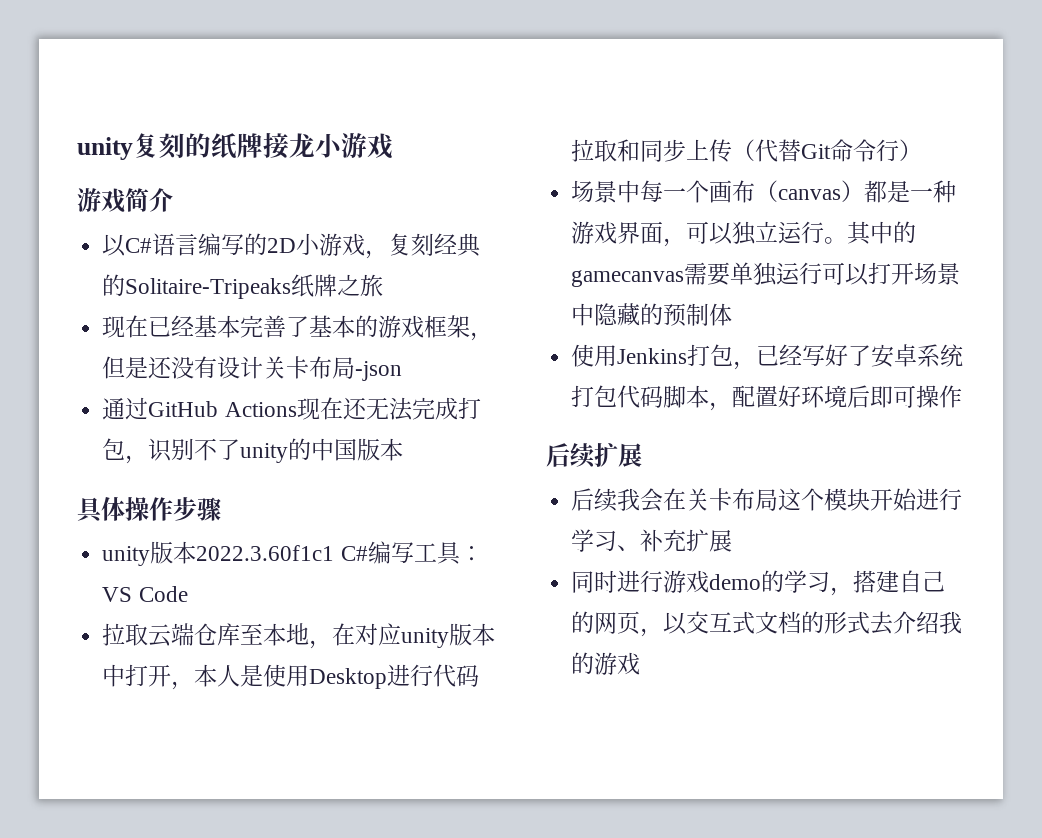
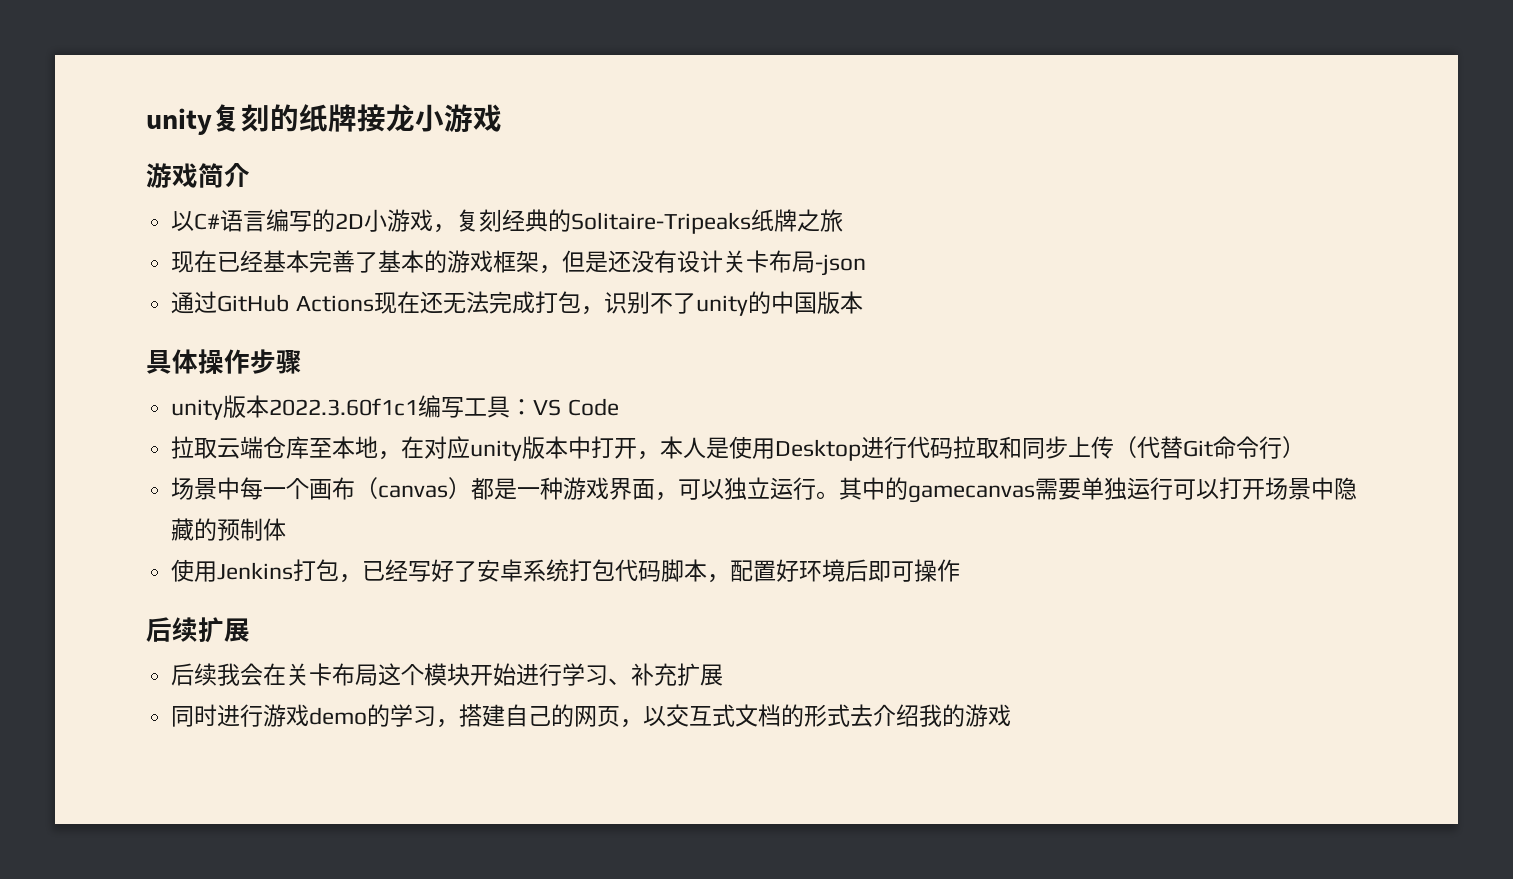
[340,546,368,561] C# -> (419, 407) none

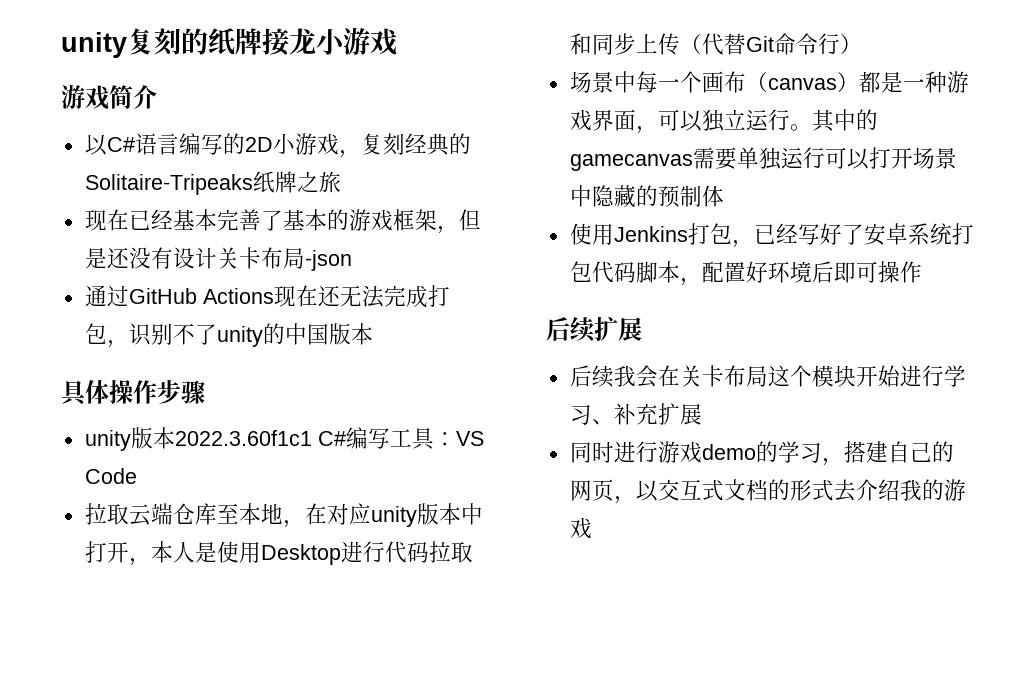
(419, 407) none -> [317,431,346,446] C#

